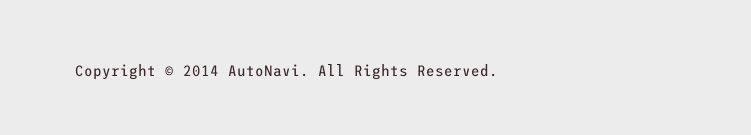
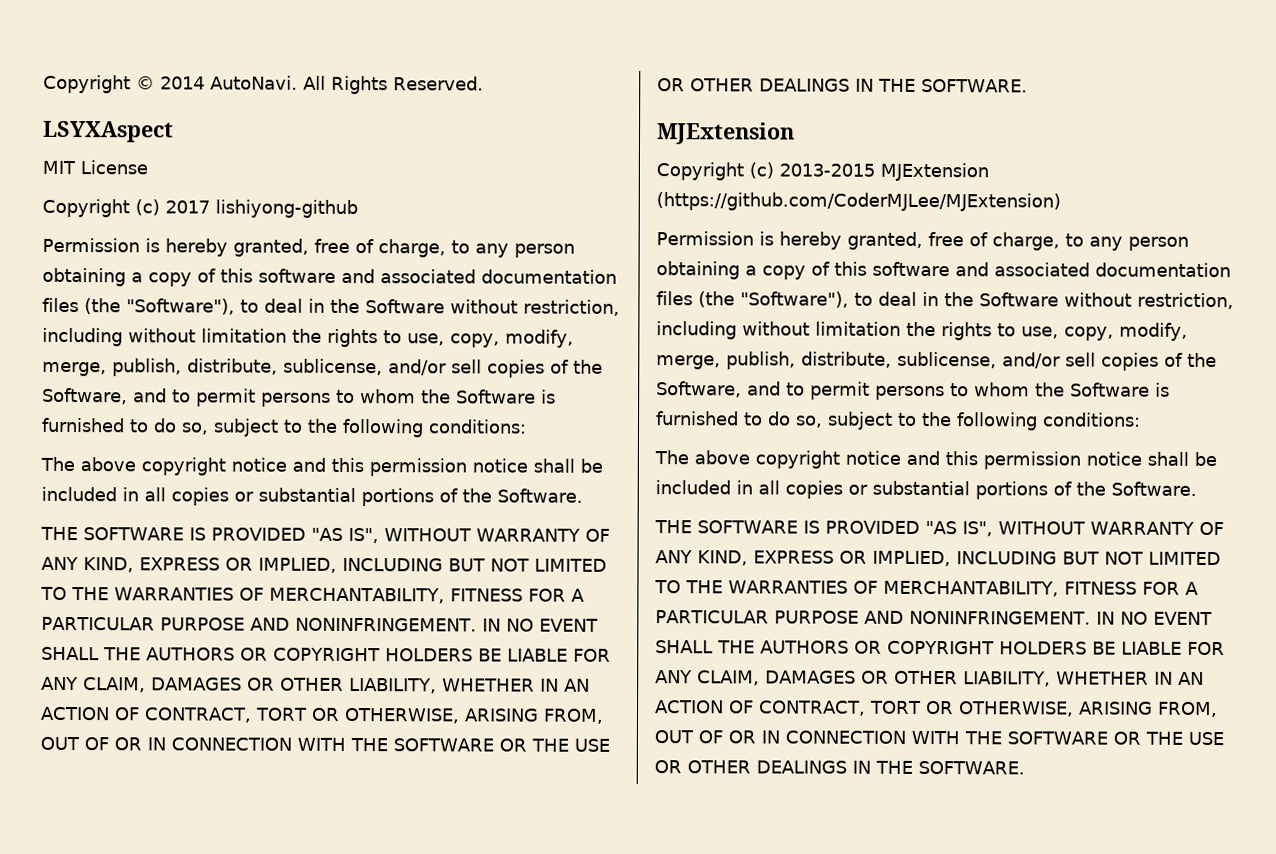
(498, 70) none -> [42,120,174,143] [42,160,148,175] [42,198,358,219] [42,237,575,258] [42,267,617,287] [42,297,620,316] [42,327,574,348] [42,358,603,378] [42,387,556,407] [41,417,527,438] [40,456,603,477] [41,486,583,507] [40,526,610,544] [41,556,607,573] [40,586,585,604] [41,616,599,632] [41,646,611,662] [41,676,590,694] [40,706,604,724] [40,736,610,752] [657,78,1028,93] [656,122,795,145] [656,162,989,182] [656,192,1061,212] [656,231,1189,251] [656,261,1231,280] [656,291,1234,310] [656,321,1188,341] [656,351,1217,371] [656,381,1170,401] [656,411,1141,431] [654,450,1217,470] [655,480,1197,500] [654,520,1224,537] [655,550,1221,567] [654,580,1199,597] [655,610,1213,626] [655,640,1225,656] [655,670,1204,687] [655,700,1218,718] [654,730,1224,746] [654,760,1025,775] // LSYXAspect // MIT License // Copyright (c) 2017 lishiyong-github // Permission is hereby granted, free of charge, to any person obtaining a copy of this software and associated documentation files (the "Software"), to deal in the Software without restriction, including without limitation the rights to use, copy, modify, merge, publish, distribute, sublicense, and/or sell copies of the Software, and to permit persons to whom the Software is furnished to do so, subject to the following conditions: // The above copyright notice and this permission notice shall be included in all copies or substantial portions of the Software. // THE SOFTWARE IS PROVIDED "AS IS", WITHOUT WARRANTY OF ANY KIND, EXPRESS OR IMPLIED, INCLUDING BUT NOT LIMITED TO THE WARRANTIES OF MERCHANTABILITY, FITNESS FOR A PARTICULAR PURPOSE AND NONINFRINGEMENT. IN NO EVENT SHALL THE AUTHORS OR COPYRIGHT HOLDERS BE LIABLE FOR ANY CLAIM, DAMAGES OR OTHER LIABILITY, WHETHER IN AN ACTION OF CONTRACT, TORT OR OTHERWISE, ARISING FROM, OUT OF OR IN CONNECTION WITH THE SOFTWARE OR THE USE OR OTHER DEALINGS IN THE SOFTWARE. // MJExtension // Copyright (c) 2013-2015 MJExtension (https://github.com/CoderMJLee/MJExtension) // Permission is hereby granted, free of charge, to any person obtaining a copy of this software and associated documentation files (the "Software"), to deal in the Software without restriction, including without limitation the rights to use, copy, modify, merge, publish, distribute, sublicense, and/or sell copies of the Software, and to permit persons to whom the Software is furnished to do so, subject to the following conditions: // The above copyright notice and this permission notice shall be included in all copies or substantial portions of the Software. // THE SOFTWARE IS PROVIDED "AS IS", WITHOUT WARRANTY OF ANY KIND, EXPRESS OR IMPLIED, INCLUDING BUT NOT LIMITED TO THE WARRANTIES OF MERCHANTABILITY, FITNESS FOR A PARTICULAR PURPOSE AND NONINFRINGEMENT. IN NO EVENT SHALL THE AUTHORS OR COPYRIGHT HOLDERS BE LIABLE FOR ANY CLAIM, DAMAGES OR OTHER LIABILITY, WHETHER IN AN ACTION OF CONTRACT, TORT OR OTHERWISE, ARISING FROM, OUT OF OR IN CONNECTION WITH THE SOFTWARE OR THE USE OR OTHER DEALINGS IN THE SOFTWARE.

